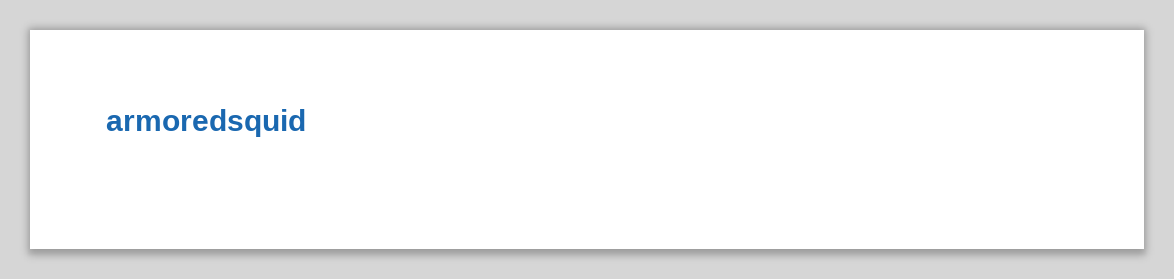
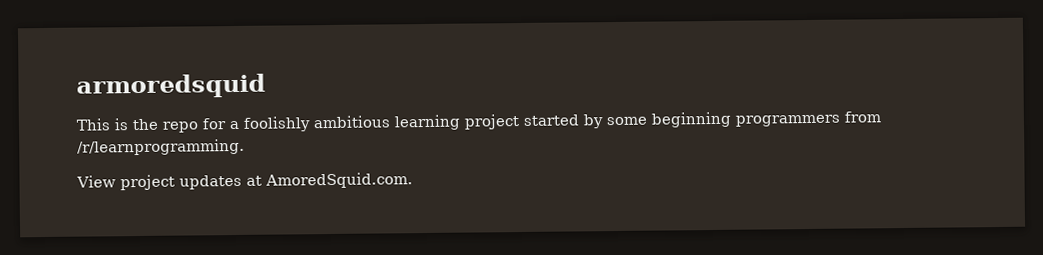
(306, 123) none -> [76,111,881,133] [77,138,245,156] [76,172,413,191] // This is the repo for a foolishly ambitious learning project started by some beginning programmers from /r/learnprogramming. // View project updates at AmoredSquid.com.

